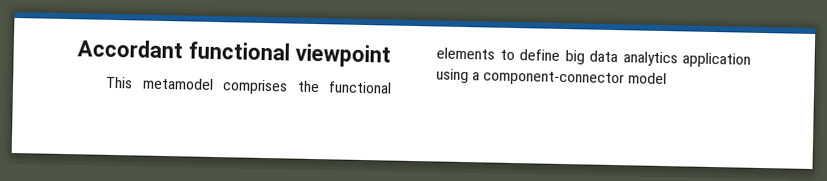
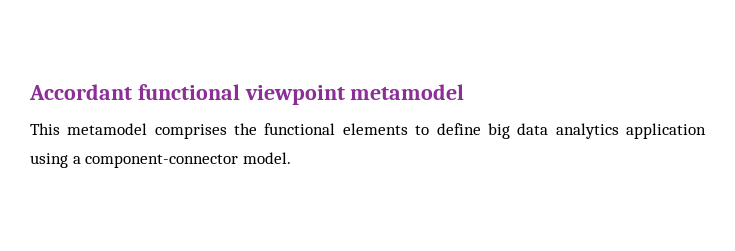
(391, 55) none -> [350,84,465,100] metamodel
[627,72,667,85] model -> [242,152,291,164] model.

